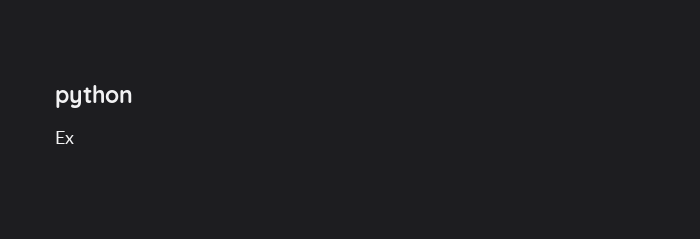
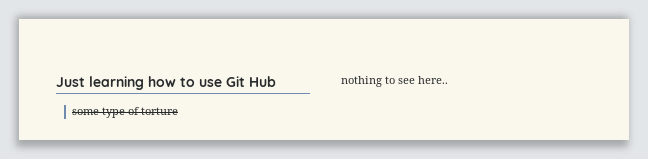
[55,85,133,108] [55,131,74,144] python // Ex -> [56,76,276,90] [71,107,178,118] [341,76,448,87] Just learning how to use Git Hub // some type of torture // nothing to see here..

